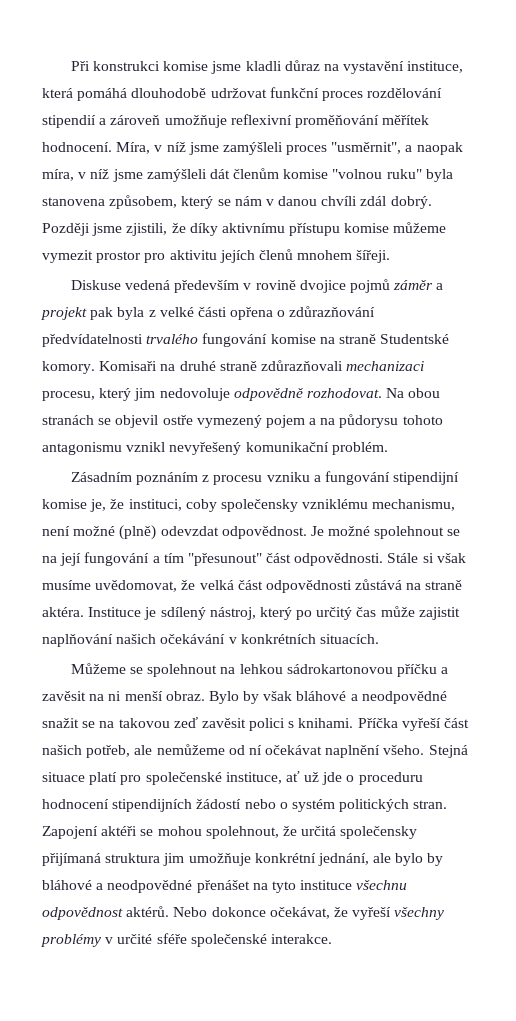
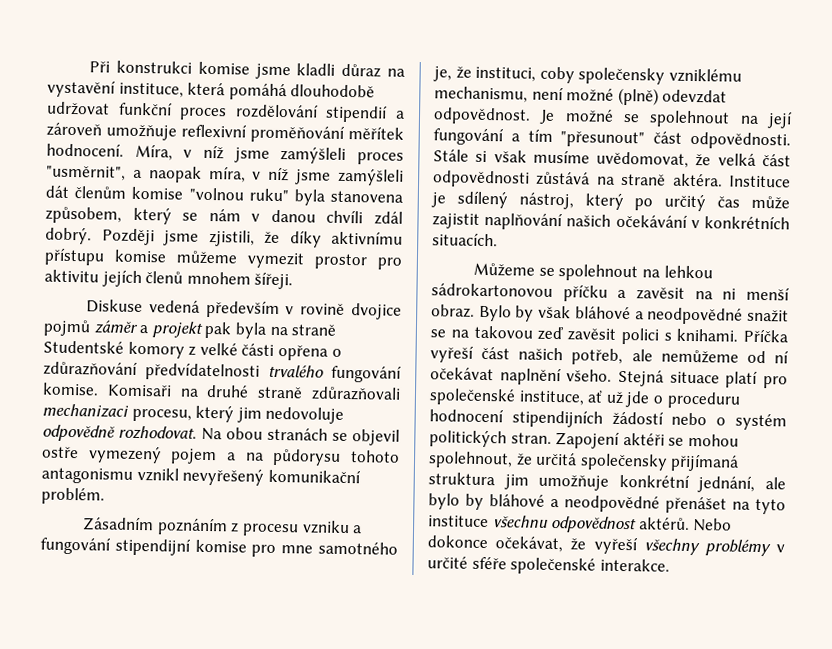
(145, 313) none -> [269,324,337,336] [43,340,185,359] na straně Studentské komory
[270,334,450,344] [42,361,95,374] komise na straně Studentské komory. -> [42,382,99,396] komise.
(87, 504) none -> [251,541,399,558] pro mne samotného
[374,526,461,539] spolehnout se -> [623,110,731,128] se spolehnout

